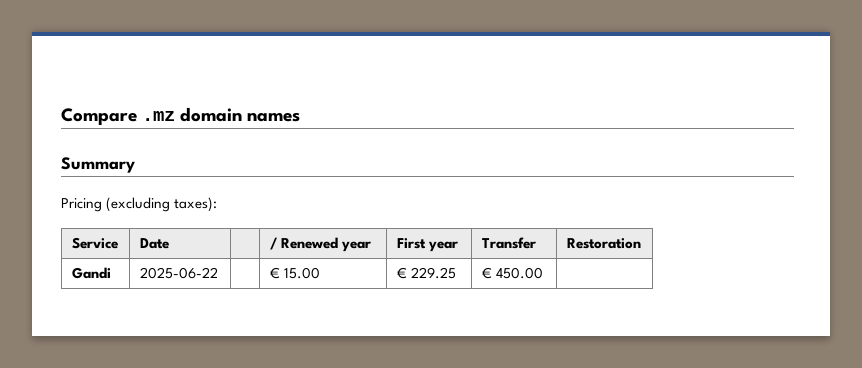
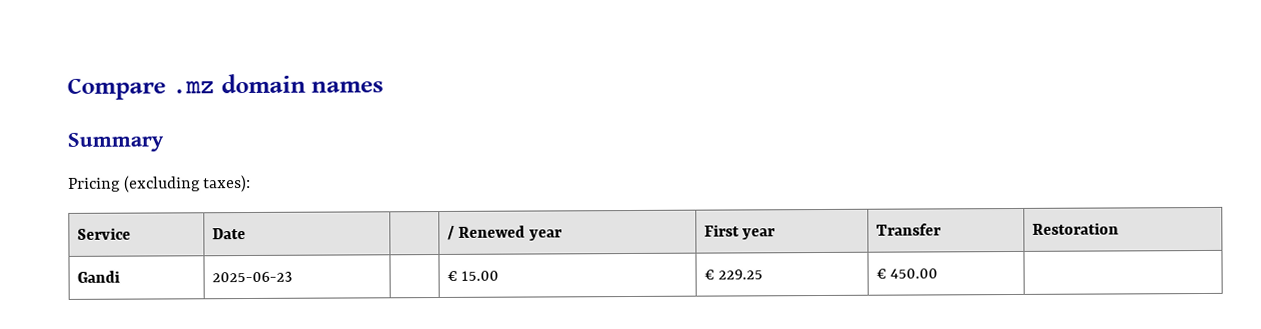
[139,267,218,279] 2025-06-22 -> [211,271,293,283] 2025-06-23

